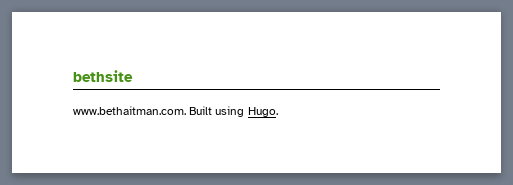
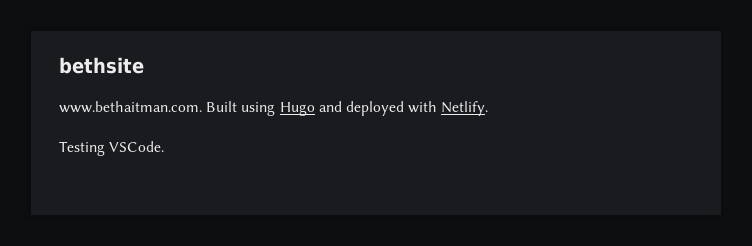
[247,107,278,117] Hugo. -> [279,101,489,116] [59,141,165,156] Hugo and deployed with Netlify. // Testing VSCode.

